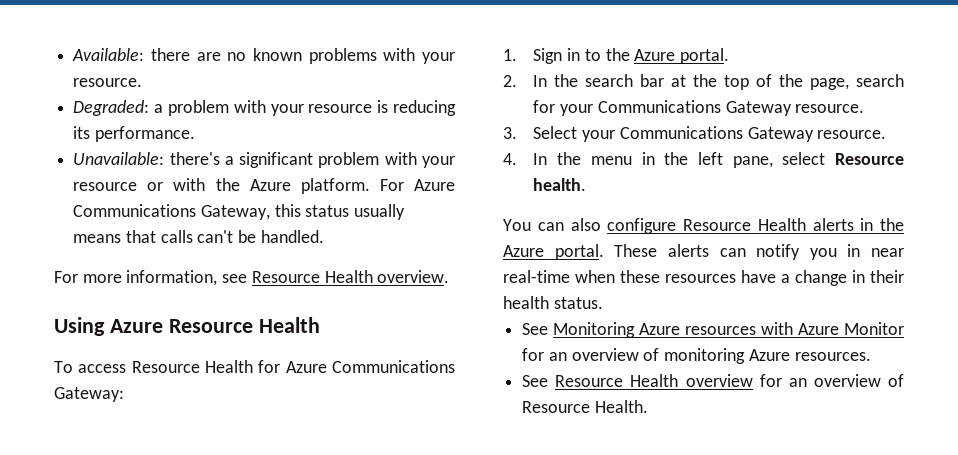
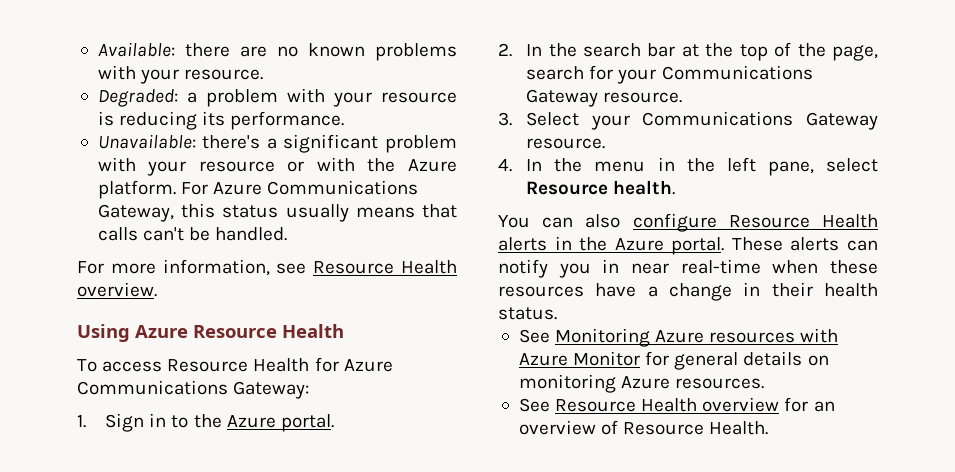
[548,348,660,361] an overview of -> [674,351,829,370] general details on

